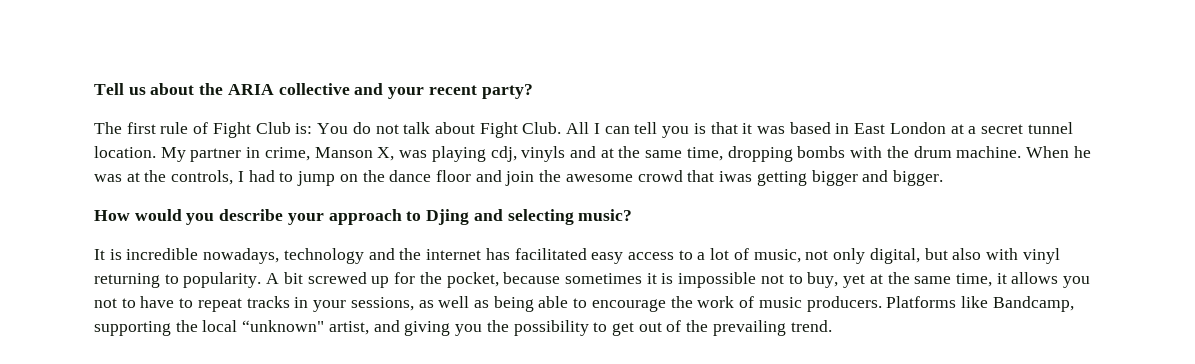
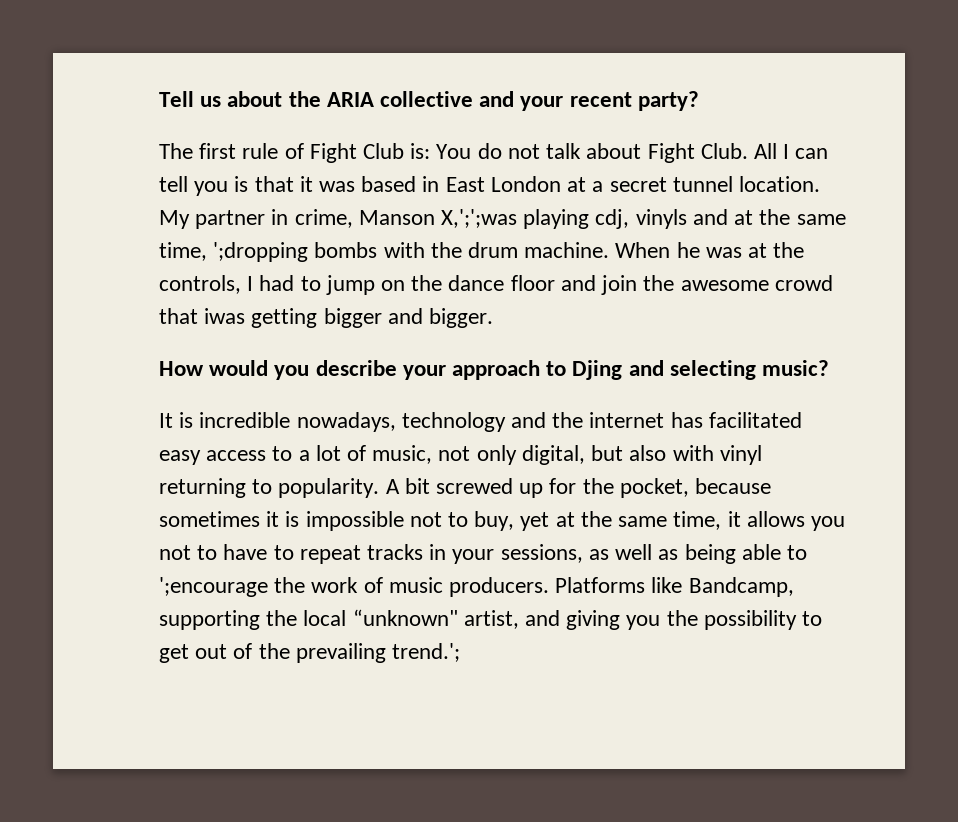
[377,147,428,161] X, was -> [441,209,518,228] X,';';was
[727,146,793,162] dropping -> [213,242,309,262] ';dropping
[591,299,666,312] encourage -> [159,577,268,597] ';encourage
[790,320,832,332] trend. -> [392,643,461,662] trend.';

